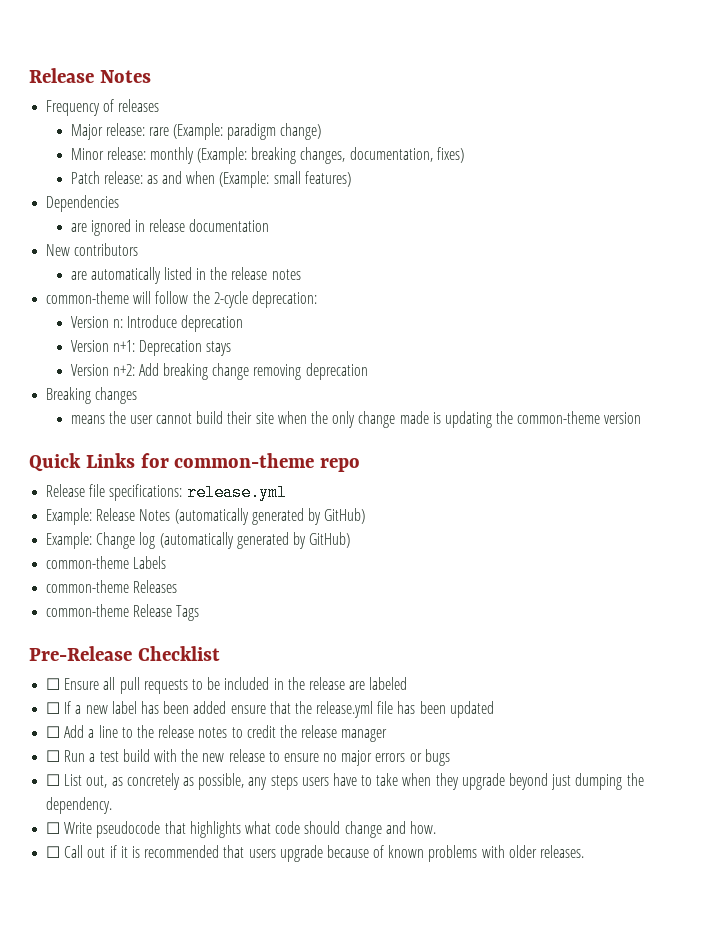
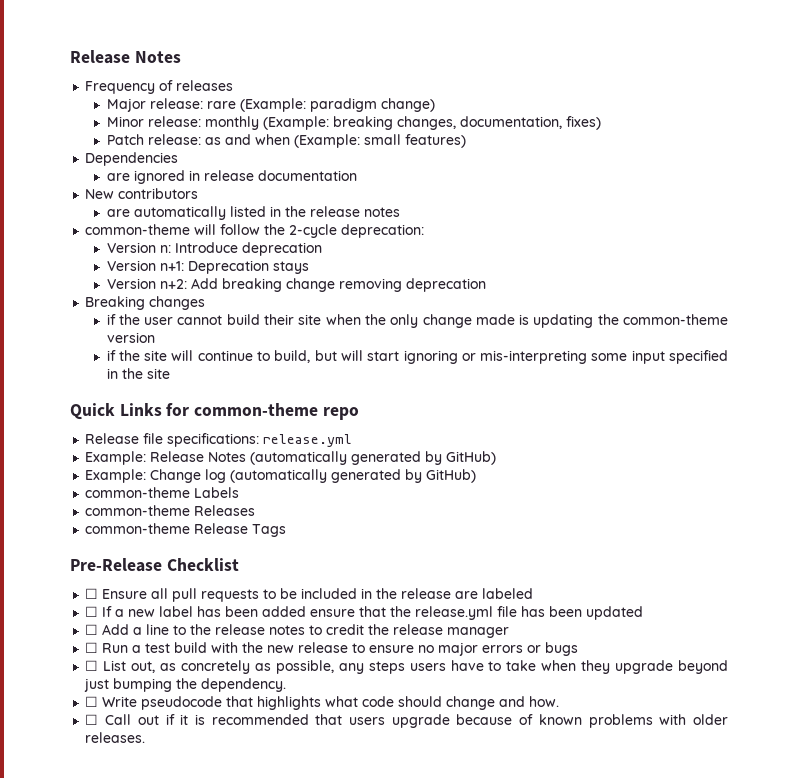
[70,415,105,424] means -> [106,314,116,325] if
(642, 418) none -> [106,350,729,364] [106,368,170,379] // if the site will continue to build, but will start ignoring or mis-interpreting some input specified in the site
[575,773,623,790] dumping -> [113,678,173,692] bumping

